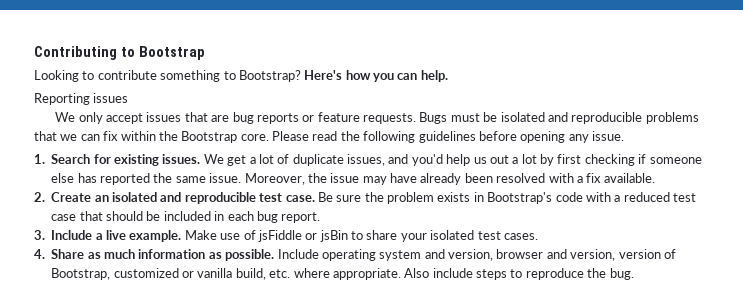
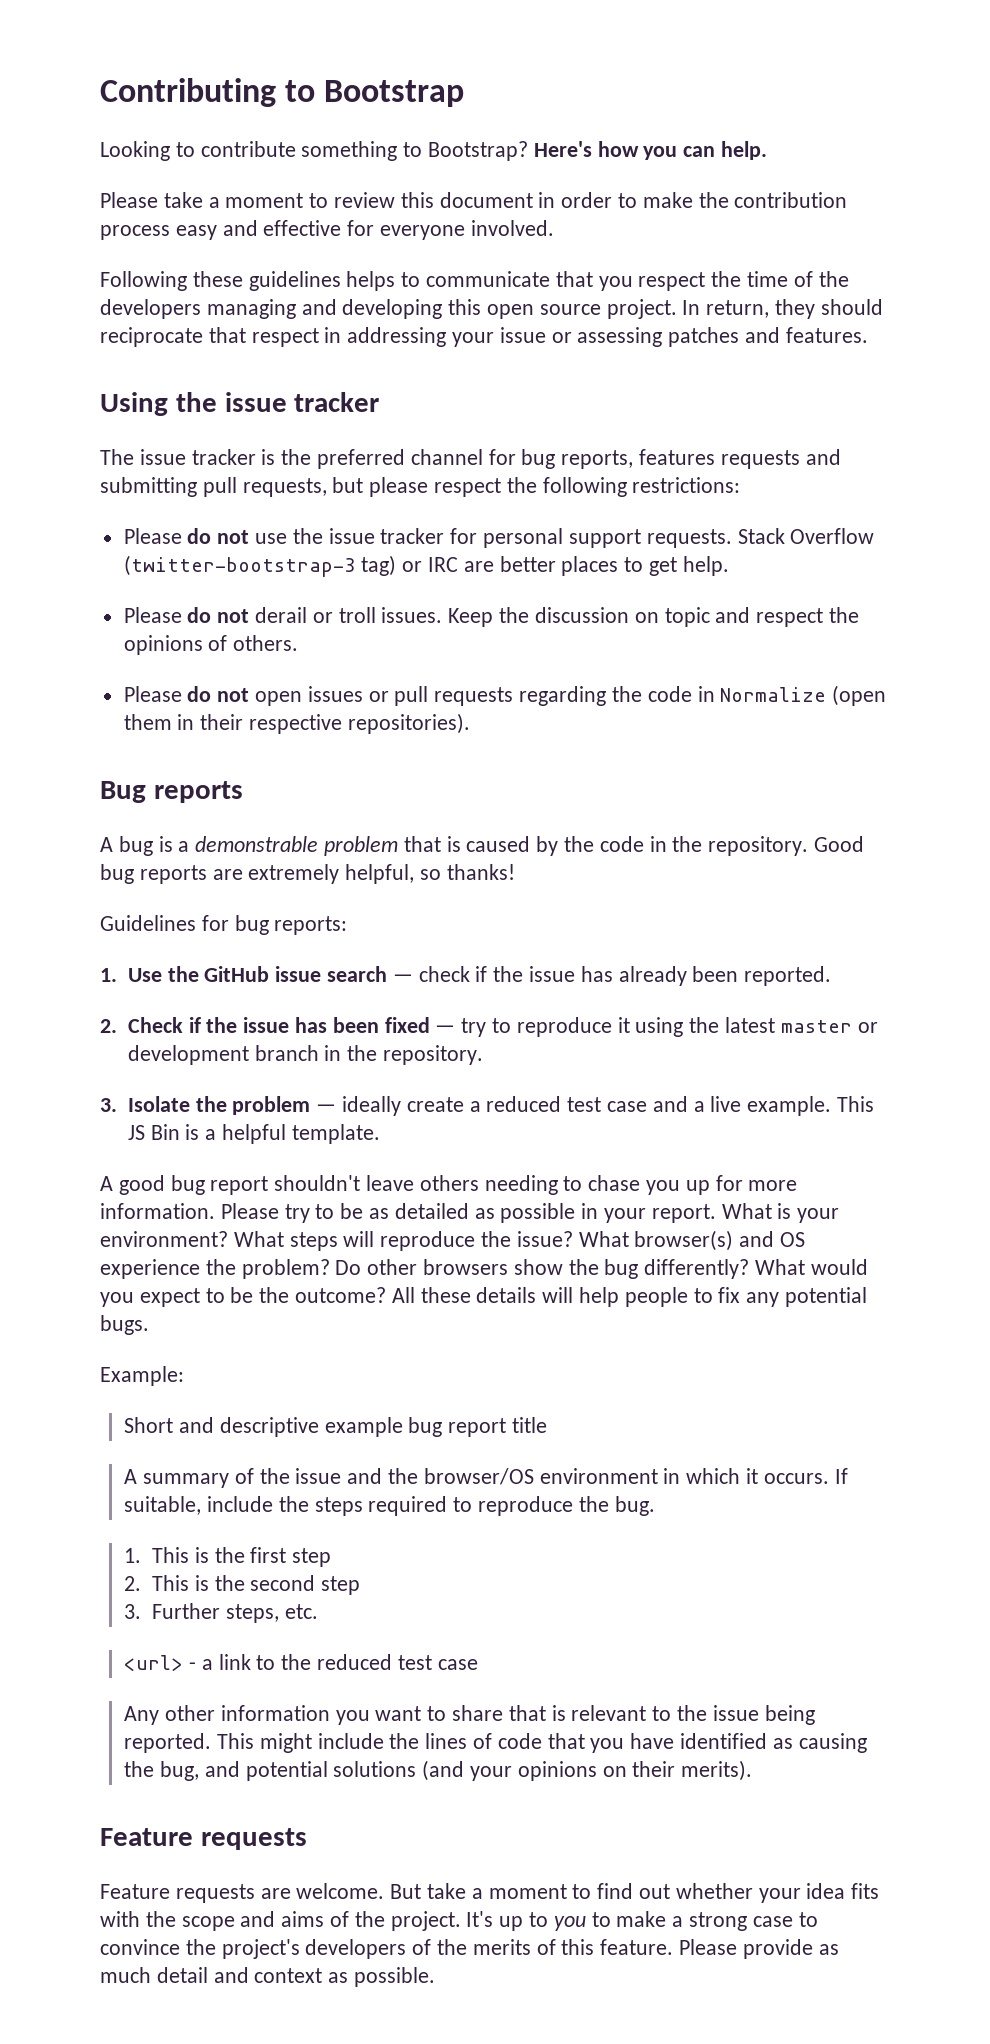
[34,93,129,105] [55,112,699,124] [34,131,624,143] [34,154,702,166] [51,173,655,185] [34,192,696,204] [51,211,321,223] [34,230,538,242] [34,249,676,261] [51,268,634,280] Reporting issues // We only accept issues that are bug reports or feature requests. Bugs must be isolated and reproducible problems that we can fix within the Bootstrap core. Please read the following guidelines before opening any issue. // 1. Search for existing issues. We get a lot of duplicate issues, and you'd help us out a lot by first checking if someone else has reported the same issue. Moreover, the issue may have already been resolved with a fix available. // 2. Create an isolated and reproducible test case. Be sure the problem exists in Bootstrap's code with a reduced test case that should be included in each bug report. // 3. Include a live example. Make use of jsFiddle or jsBin to share your isolated test cases. // 4. Share as much information as possible. Include operating system and version, browser and version, version of Bootstrap, customized or vanilla build, etc. where appropriate. Also include steps to reproduce the bug. -> [100,192,848,208] [100,220,554,240] [100,271,849,291] [100,299,883,319] [100,327,868,347] [100,392,380,416] [100,449,841,469] [100,477,741,497] [123,528,875,548] [123,555,729,577] [123,607,859,627] [123,635,299,655] [123,685,887,706] [123,713,470,734] [100,781,243,803] [100,836,865,856] [100,864,515,884] [100,915,348,935] [100,966,832,986] [100,1017,878,1037] [127,1045,483,1065] [100,1096,875,1116] [127,1124,380,1144] [100,1175,798,1195] [100,1203,840,1223] [100,1230,806,1251] [100,1259,868,1279] [100,1287,868,1307] [100,1315,149,1335] [100,1366,184,1386] [124,1417,548,1437] [124,1468,848,1488] [124,1496,655,1516] [124,1547,332,1567] [124,1575,361,1595] [124,1603,318,1623] [124,1654,478,1671] [124,1705,815,1725] [124,1733,867,1753] [124,1760,753,1781] [100,1828,307,1850] [100,1883,880,1903] [100,1911,818,1931] [100,1939,839,1959] [100,1967,436,1987] Please take a moment to review this document in order to make the contribution process easy and effective for everyone involved. // Following these guidelines helps to communicate that you respect the time of the developers managing and developing this open source project. In return, they should reciprocate that respect in addressing your issue or assessing patches and features. // Using the issue tracker // The issue tracker is the preferred channel for bug reports, features requests and submitting pull requests, but please respect the following restrictions: // Please do not use the issue tracker for personal support requests. Stack Overflow (twitter-bootstrap-3 tag) or IRC are better places to get help. // Please do not derail or troll issues. Keep the discussion on topic and respect the opinions of others. // Please do not open issues or pull requests regarding the code in Normalize (open them in their respective repositories). // Bug reports // A bug is a demonstrable problem that is caused by the code in the repository. Good bug reports are extremely helpful, so thanks! // Guidelines for bug reports: // 1. Use the GitHub issue search — check if the issue has already been reported. // 2. Check if the issue has been fixed — try to reproduce it using the latest master or development branch in the repository. // 3. Isolate the problem — ideally create a reduced test case and a live example. This JS Bin is a helpful template. // A good bug report shouldn't leave others needing to chase you up for more information. Please try to be as detailed as possible in your report. What is your environment? What steps will reproduce the issue? What browser(s) and OS experience the problem? Do other browsers show the bug differently? What would you expect to be the outcome? All these details will help people to fix any potential bugs. // Example: // Short and descriptive example bug report title // A summary of the issue and the browser/OS environment in which it occurs. If suitable, include the steps required to reproduce the bug. // 1. This is the first step // 2. This is the second step // 3. Further steps, etc. // <url> - a link to the reduced test case // Any other information you want to share that is relevant to the issue being reported. This might include the lines of code that you have identified as causing the bug, and potential solutions (and your opinions on their merits). // Feature requests // Feature requests are welcome. But take a moment to find out whether your idea fits with the scope and aims of the project. It's up to you to make a strong case to convince the project's developers of the merits of this feature. Please provide as much detail and context as possible.

